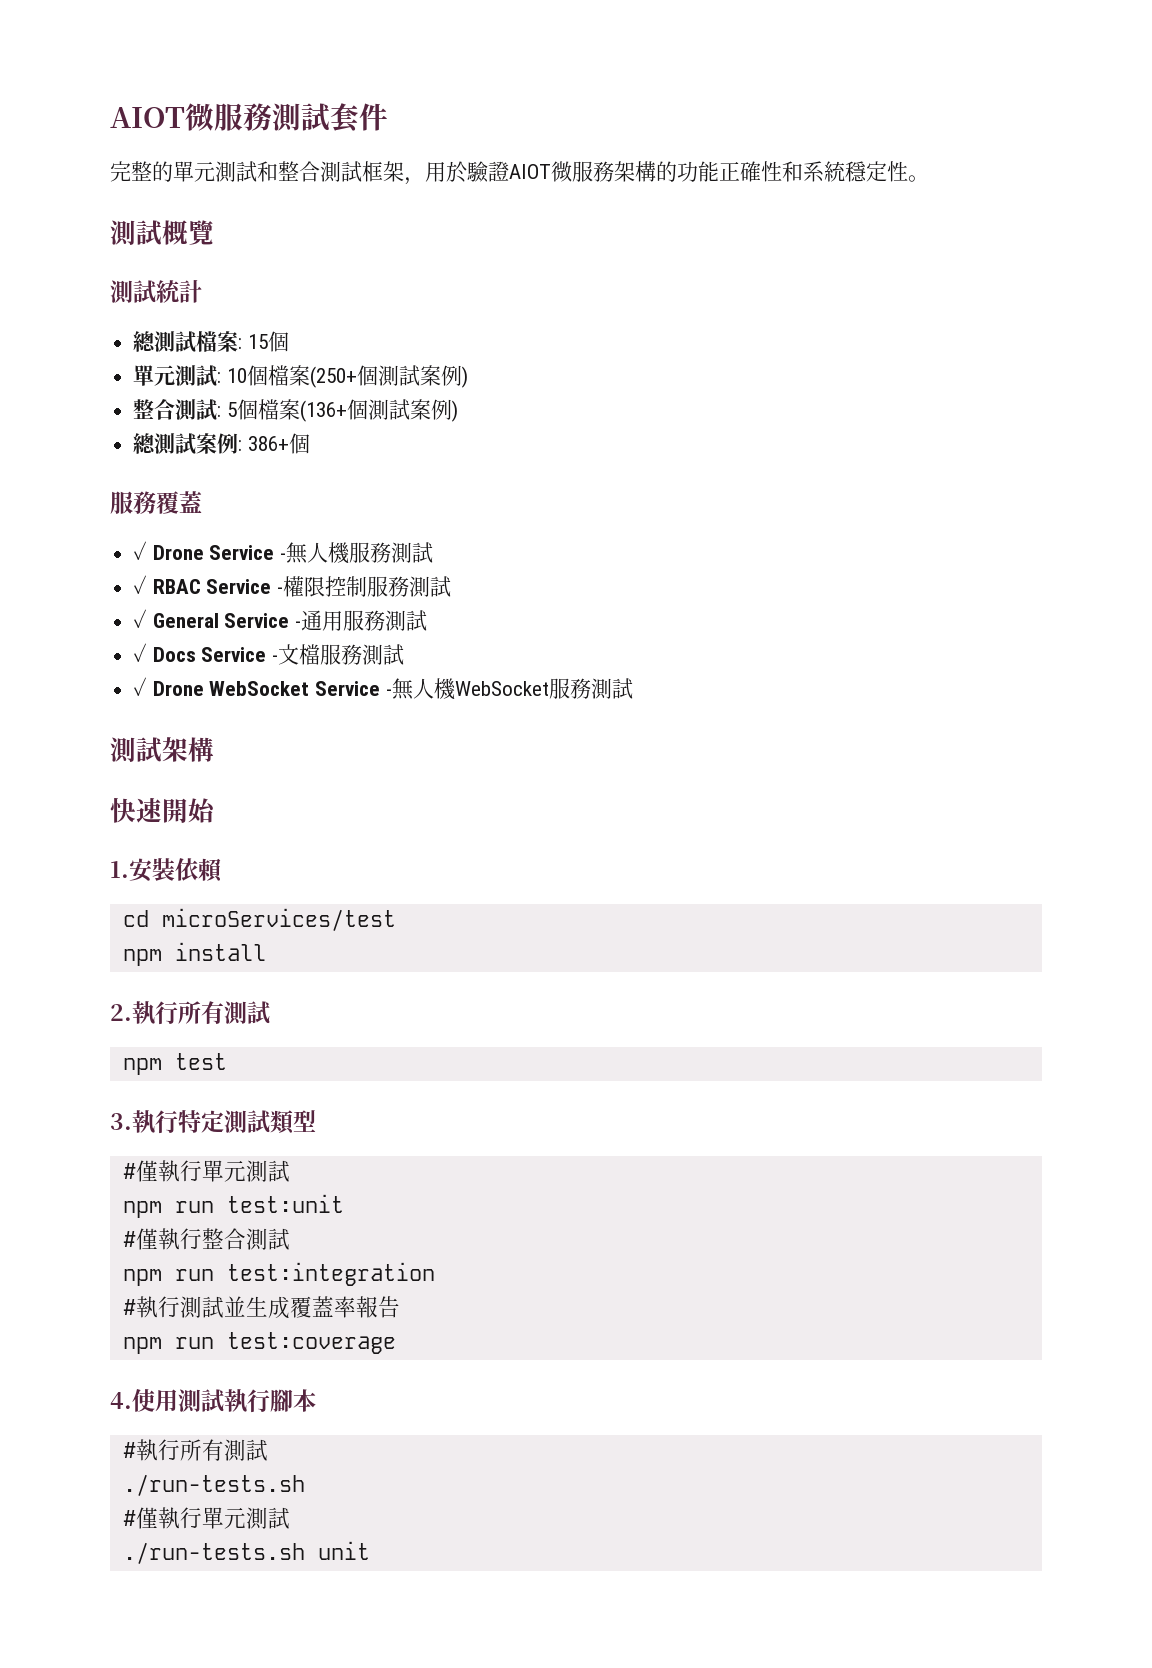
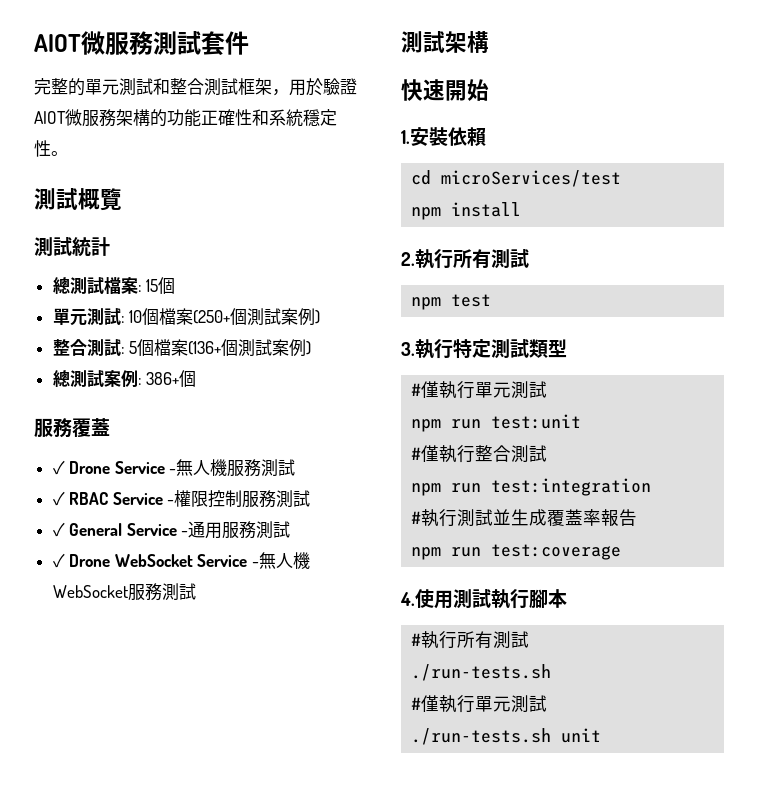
[133,643,405,665] // ✓ Docs Service -文檔服務測試 -> (291, 529) none

